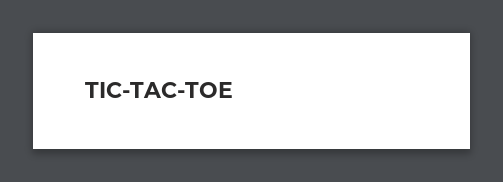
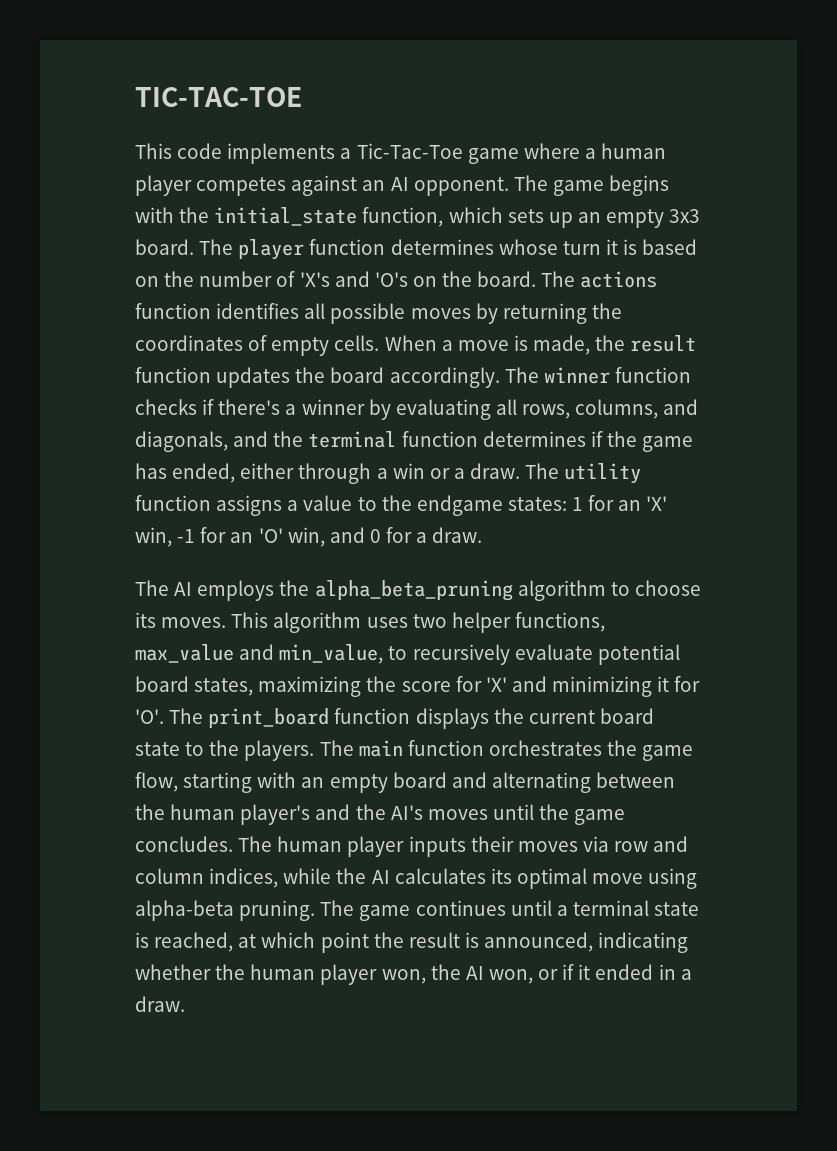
(233, 90) none -> [135,143,667,164] [135,175,670,196] [135,207,701,228] [135,239,698,260] [135,271,658,288] [135,303,622,324] [135,335,697,356] [135,367,691,388] [135,399,699,420] [135,431,694,452] [135,463,642,484] [135,495,668,516] [135,527,483,547] [135,580,701,601] [135,612,605,633] [135,644,680,665] [135,676,701,697] [135,708,654,729] [135,740,694,761] [135,772,676,793] [135,804,626,825] [135,836,689,857] [135,868,698,889] [135,900,700,921] [135,932,689,953] [135,964,692,985] [135,996,185,1012] // This code implements a Tic-Tac-Toe game where a human player competes against an AI opponent. The game begins with the initial_state function, which sets up an empty 3x3 board. The player function determines whose turn it is based on the number of 'X's and 'O's on the board. The actions function identifies all possible moves by returning the coordinates of empty cells. When a move is made, the result function updates the board accordingly. The winner function checks if there's a winner by evaluating all rows, columns, and diagonals, and the terminal function determines if the game has ended, either through a win or a draw. The utility function assigns a value to the endgame states: 1 for an 'X' win, -1 for an 'O' win, and 0 for a draw. // The AI employs the alpha_beta_pruning algorithm to choose its moves. This algorithm uses two helper functions, max_value and min_value, to recursively evaluate potential board states, maximizing the score for 'X' and minimizing it for 'O'. The print_board function displays the current board state to the players. The main function orchestrates the game flow, starting with an empty board and alternating between the human player's and the AI's moves until the game concludes. The human player inputs their moves via row and column indices, while the AI calculates its optimal move using alpha-beta pruning. The game continues until a terminal state is reached, at which point the result is announced, indicating whether the human player won, the AI won, or if it ended in a draw.

